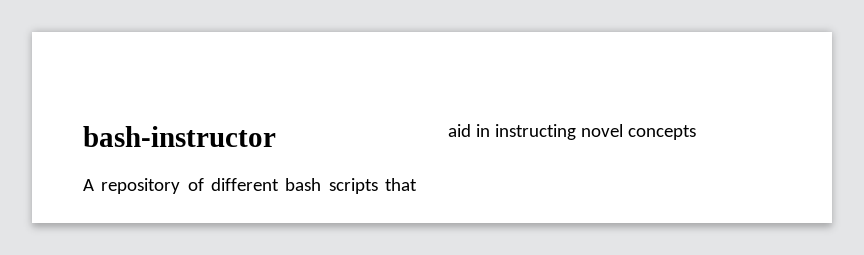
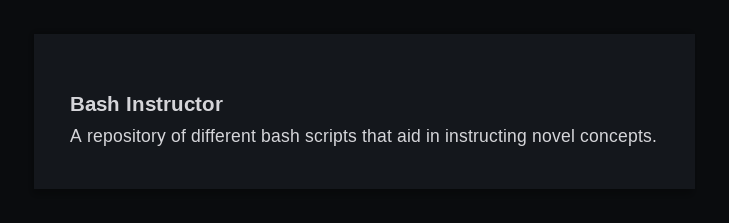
[83,126,276,147] bash-instructor -> [70,96,223,111] Bash Instructor
[627,125,696,140] concepts -> [580,130,657,146] concepts.

